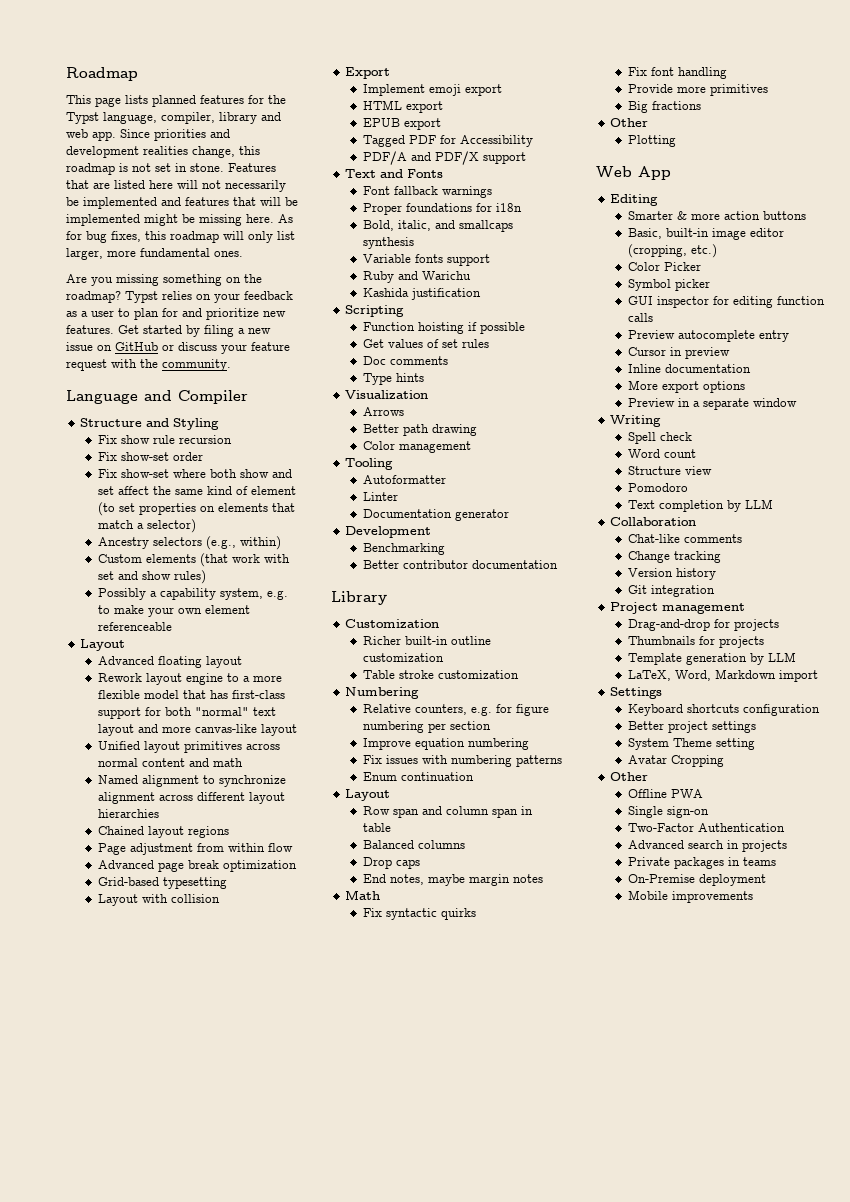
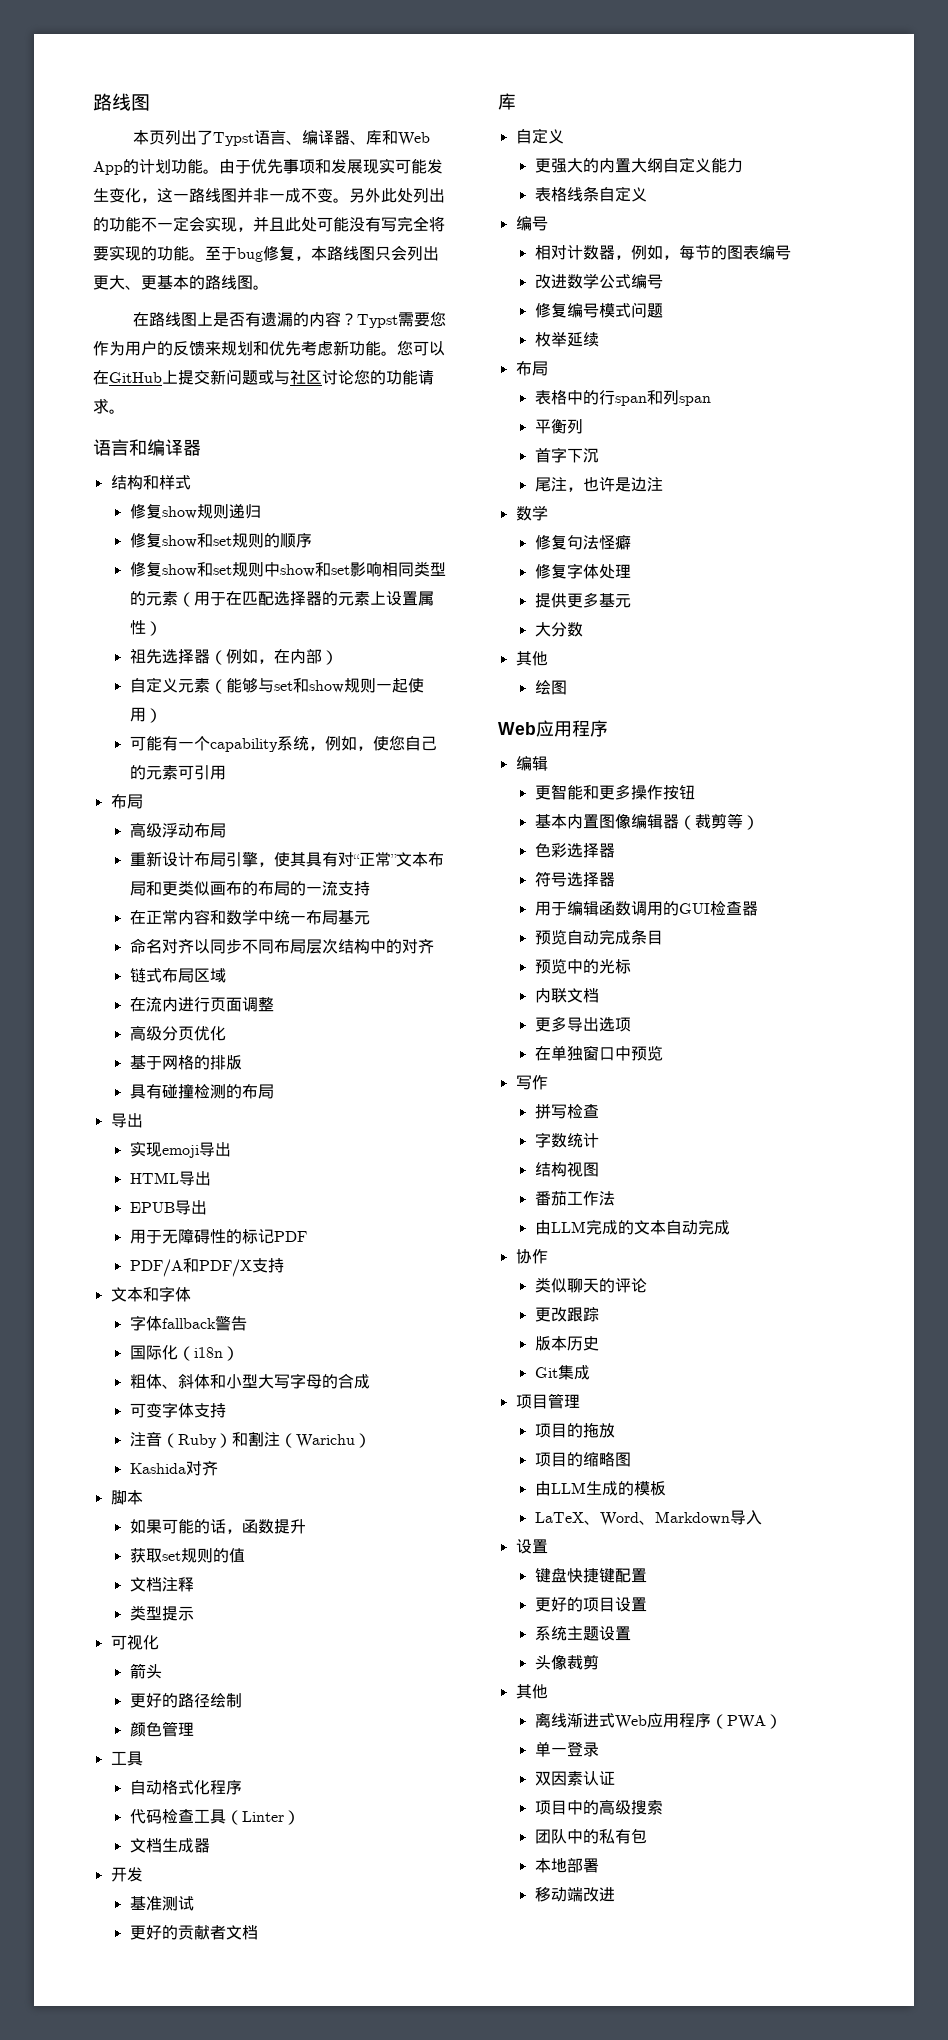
[66,67,138,81] [66,95,286,107] [66,112,281,124] [66,129,230,141] [66,146,260,158] [66,163,276,175] [66,180,286,192] [66,197,298,209] [66,214,293,226] [66,231,295,243] [66,248,243,260] [66,274,262,286] [66,291,293,303] [66,308,286,320] [66,325,271,337] [66,342,290,354] [66,359,231,371] [66,390,248,404] [80,418,220,430] [97,435,232,444] [97,452,203,461] [97,469,292,478] [97,486,296,495] [97,502,295,516] [97,519,196,533] [97,536,281,550] [97,553,290,567] [97,570,206,584] [97,588,288,600] [97,605,250,617] [97,622,172,631] [80,639,126,651] [97,656,242,668] [97,673,282,685] [97,690,285,699] [97,707,276,719] [97,724,297,736] [97,741,280,753] [97,758,243,767] [97,775,286,787] [97,792,285,804] [97,809,159,818] [97,826,229,838] [97,843,293,855] [97,860,297,872] [97,877,227,889] [97,894,220,906] [345,67,391,79] [362,84,502,96] Roadmap // This page lists planned features for the Typst language, compiler, library and web app. Since priorities and development realities change, this roadmap is not set in stone. Features that are listed here will not necessarily be implemented and features that will be implemented might be missing here. As for bug fixes, this roadmap will only list larger, more fundamental ones. // Are you missing something on the roadmap? Typst relies on your feedback as a user to plan for and prioritize new features. Get started by filing a new issue on GitHub or discuss your feature request with the community. // Language and Compiler // Structure and Styling // Fix show rule recursion // Fix show-set order // Fix show-set where both show and set affect the same kind of element (to set properties on elements that match a selector) // Ancestry selectors (e.g., within) // Custom elements (that work with set and show rules) // Possibly a capability system, e.g. to make your own element referenceable // Layout // Advanced floating layout // Rework layout engine to a more flexible model that has first-class support for both "normal" text layout and more canvas-like layout // Unified layout primitives across normal content and math // Named alignment to synchronize alignment across different layout hierarchies // Chained layout regions // Page adjustment from within flow // Advanced page break optimization // Grid-based typesetting // Layout with collision // Export // Implement emoji export -> [93,93,150,111] [132,130,430,146] [93,158,443,175] [93,187,445,203] [93,216,445,232] [93,245,439,262] [93,275,269,290] [132,311,446,328] [93,340,445,356] [93,369,434,385] [93,398,125,414] [93,439,201,456] [110,475,191,490] [129,503,261,519] [129,532,312,548] [129,561,446,577] [129,591,434,607] [129,620,162,636] [129,648,338,665] [129,677,424,694] [129,707,162,723] [129,735,437,752] [129,765,226,780] [110,793,143,809] [129,822,226,838] [129,851,444,867] [129,880,370,896] [129,909,370,925] [129,938,434,954] [129,967,226,983] [129,997,274,1012] [129,1025,226,1041] [129,1055,242,1070] [129,1083,274,1099] [110,1113,143,1128] [129,1141,231,1158] 路线图 // 本页列出了Typst语言、编译器、库和Web App的计划功能。由于优先事项和发展现实可能发生变化，这一路线图并非一成不变。另外此处列出的功能不一定会实现，并且此处可能没有写完全将要实现的功能。至于bug修复，本路线图只会列出更大、更基本的路线图。 // 在路线图上是否有遗漏的内容？Typst需要您作为用户的反馈来规划和优先考虑新功能。您可以在GitHub上提交新问题或与社区讨论您的功能请求。 // 语言和编译器 // 结构和样式 // 修复show规则递归 // 修复show和set规则的顺序 // 修复show和set规则中show和set影响相同类型的元素（用于在匹配选择器的元素上设置属性） // 祖先选择器（例如，在内部） // 自定义元素（能够与set和show规则一起使用） // 可能有一个capability系统，例如，使您自己的元素可引用 // 布局 // 高级浮动布局 // 重新设计布局引擎，使其具有对“正常”文本布局和更类似画布的布局的一流支持 // 在正常内容和数学中统一布局基元 // 命名对齐以同步不同布局层次结构中的对齐 // 链式布局区域 // 在流内进行页面调整 // 高级分页优化 // 基于网格的排版 // 具有碰撞检测的布局 // 导出 // 实现emoji导出
[405,101,443,113] export -> [178,1171,211,1186] 导出
[403,118,441,130] [362,135,405,147] export // Tagged -> [174,1200,207,1215] [129,1228,274,1244] 导出 // 用于无障碍性的标记
[439,135,533,147] for Accessibility -> (307, 1236) none
[410,151,526,165] [345,169,444,178] [362,186,492,198] [362,203,522,215] [362,220,513,232] [362,237,414,249] [362,254,490,266] [362,271,418,283] and PDF/X support // Text and Fonts // Font fallback warnings // Proper foundations for i18n // Bold, italic, and smallcaps synthesis // Variable fonts support // Ruby and -> [182,1258,284,1277] [110,1286,191,1302] [129,1315,247,1331] [129,1345,239,1361] [129,1373,370,1389] [129,1402,226,1418] [129,1431,296,1448] 和PDF/X支持 // 文本和字体 // 字体fallback警告 // 国际化（i18n） // 粗体、斜体和小型大写字母的合成 // 可变字体支持 // 注音（Ruby）和割注（
(471, 275) none -> [354,1433,371,1448] ）
[410,288,481,300] [345,305,405,317] [362,322,525,334] [362,339,489,348] [362,356,448,365] [362,373,424,385] [345,390,429,399] [362,407,404,416] [362,424,477,436] [362,441,471,453] [345,458,394,470] [362,475,446,484] [362,492,398,501] [362,509,509,521] [345,526,432,538] [362,543,445,555] [362,560,558,569] [331,591,387,605] [345,619,440,628] [362,636,491,645] [362,653,444,662] [362,670,519,679] [345,687,420,699] [362,704,549,716] [362,721,491,733] [362,738,529,750] [362,755,562,767] [362,772,474,781] [345,789,391,801] [362,806,533,818] [362,823,391,832] [362,840,465,849] [362,857,420,869] [362,874,543,886] [345,890,381,900] [362,908,476,920] [627,67,727,79] [627,84,768,96] [627,101,701,113] [610,118,649,127] [627,135,676,147] [596,166,671,180] [610,194,659,206] [627,211,806,220] [627,228,784,240] [627,244,717,258] [627,262,701,271] [627,279,710,291] [627,296,825,308] [627,313,653,322] [627,330,789,342] [627,347,730,359] [627,364,751,373] [627,380,745,393] [627,398,797,410] [610,415,662,427] [627,432,692,444] [627,449,696,458] [627,466,712,475] [627,483,688,492] [627,499,773,512] [610,517,697,526] [627,534,742,543] [627,551,721,563] [627,568,716,580] [627,585,715,597] [610,602,746,614] [627,619,779,631] [627,636,764,648] [627,652,796,665] [627,669,818,682] [610,687,663,699] [627,704,820,716] [627,721,756,733] [627,738,755,750] [627,755,724,767] [610,772,649,781] [627,789,703,798] [627,806,709,818] [627,823,785,832] [627,840,787,852] [627,857,776,869] [627,874,766,886] [627,890,753,903] justification // Scripting // Function hoisting if possible // Get values of set rules // Doc comments // Type hints // Visualization // Arrows // Better path drawing // Color management // Tooling // Autoformatter // Linter // Documentation generator // Development // Benchmarking // Better contributor documentation // Library // Customization // Richer built-in outline customization // Table stroke customization // Numbering // Relative counters, e.g. for figure numbering per section // Improve equation numbering // Fix issues with numbering patterns // Enum continuation // Layout // Row span and column span in table // Balanced columns // Drop caps // End notes, maybe margin notes // Math // Fix syntactic quirks // Fix font handling // Provide more primitives // Big fractions // Other // Plotting // Web App // Editing // Smarter & more action buttons // Basic, built-in image editor (cropping, etc.) // Color Picker // Symbol picker // GUI inspector for editing function calls // Preview autocomplete entry // Cursor in preview // Inline documentation // More export options // Preview in a separate window // Writing // Spell check // Word count // Structure view // Pomodoro // Text completion by LLM // Collaboration // Chat-like comments // Change tracking // Version history // Git integration // Project management // Drag-and-drop for projects // Thumbnails for projects // Template generation by LLM // LaTeX, Word, Markdown import // Settings // Keyboard shortcuts configuration // Better project settings // System Theme setting // Avatar Cropping // Other // Offline PWA // Single sign-on // Two-Factor Authentication // Advanced search in projects // Private packages in teams // On-Premise deployment // Mobile improvements -> [185,1461,218,1476] [110,1490,143,1505] [129,1519,306,1534] [129,1548,245,1563] [129,1577,194,1592] [129,1605,194,1621] [110,1634,159,1650] [129,1663,162,1679] [129,1693,242,1708] [129,1721,194,1737] [110,1751,143,1766] [129,1780,242,1795] [129,1809,300,1825] [129,1838,210,1853] [110,1867,143,1882] [129,1896,194,1911] [129,1925,258,1940] [498,93,516,110] [515,128,564,144] [534,157,743,173] [534,186,647,202] [515,216,548,231] [534,245,791,260] [534,273,663,289] [534,302,663,318] [534,332,599,347] [515,360,548,376] [534,390,711,406] [534,419,583,434] [534,447,599,463] [534,477,663,492] [515,505,548,521] [534,534,631,550] [534,563,631,579] [534,592,631,608] [534,622,583,637] [515,651,548,666] [534,680,567,695] [498,720,608,737] [515,756,548,771] [534,784,695,800] [534,813,759,830] [534,843,615,858] [534,871,615,887] [534,901,758,916] [534,929,663,945] [534,958,631,974] [534,988,599,1003] [534,1016,631,1032] [534,1045,663,1061] [515,1075,548,1090] [534,1104,599,1119] [534,1132,599,1148] [534,1161,599,1177] [534,1191,615,1206] [534,1219,730,1235] [515,1249,548,1264] [534,1277,647,1293] [534,1306,599,1322] [534,1336,599,1351] [534,1365,590,1380] [515,1393,580,1409] [534,1423,615,1438] [534,1452,631,1467] [534,1481,666,1496] [534,1510,762,1526] [515,1539,548,1554] [534,1568,647,1583] [534,1597,647,1612] [534,1626,631,1641] [534,1655,599,1670] [515,1684,548,1699] [534,1712,782,1729] [534,1741,599,1757] [534,1771,615,1786] [534,1799,663,1815] [534,1828,647,1844] [534,1858,599,1873] [534,1887,615,1902] 对齐 // 脚本 // 如果可能的话，函数提升 // 获取set规则的值 // 文档注释 // 类型提示 // 可视化 // 箭头 // 更好的路径绘制 // 颜色管理 // 工具 // 自动格式化程序 // 代码检查工具（Linter） // 文档生成器 // 开发 // 基准测试 // 更好的贡献者文档 // 库 // 自定义 // 更强大的内置大纲自定义能力 // 表格线条自定义 // 编号 // 相对计数器，例如，每节的图表编号 // 改进数学公式编号 // 修复编号模式问题 // 枚举延续 // 布局 // 表格中的行span和列span // 平衡列 // 首字下沉 // 尾注，也许是边注 // 数学 // 修复句法怪癖 // 修复字体处理 // 提供更多基元 // 大分数 // 其他 // 绘图 // Web应用程序 // 编辑 // 更智能和更多操作按钮 // 基本内置图像编辑器（裁剪等） // 色彩选择器 // 符号选择器 // 用于编辑函数调用的GUI检查器 // 预览自动完成条目 // 预览中的光标 // 内联文档 // 更多导出选项 // 在单独窗口中预览 // 写作 // 拼写检查 // 字数统计 // 结构视图 // 番茄工作法 // 由LLM完成的文本自动完成 // 协作 // 类似聊天的评论 // 更改跟踪 // 版本历史 // Git集成 // 项目管理 // 项目的拖放 // 项目的缩略图 // 由LLM生成的模板 // LaTeX、Word、Markdown导入 // 设置 // 键盘快捷键配置 // 更好的项目设置 // 系统主题设置 // 头像裁剪 // 其他 // 离线渐进式Web应用程序（PWA） // 单一登录 // 双因素认证 // 项目中的高级搜索 // 团队中的私有包 // 本地部署 // 移动端改进

